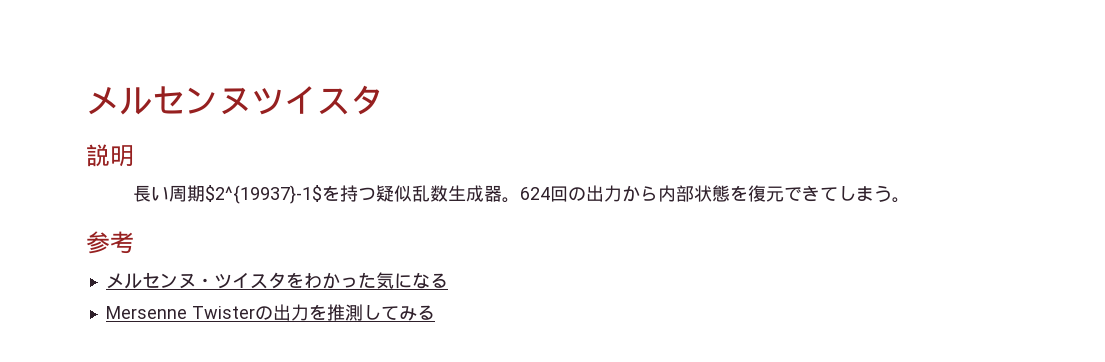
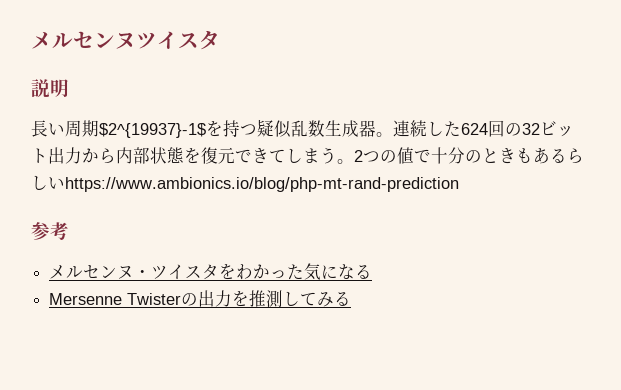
[519,186,586,202] 624回の -> [393,120,574,137] [31,148,48,164] 連続した624回の32ビット
(910, 200) none -> [354,147,584,164] [31,175,459,192] 2つの値で十分のときもあるらしいhttps://www.ambionics.io/blog/php-mt-rand-prediction

